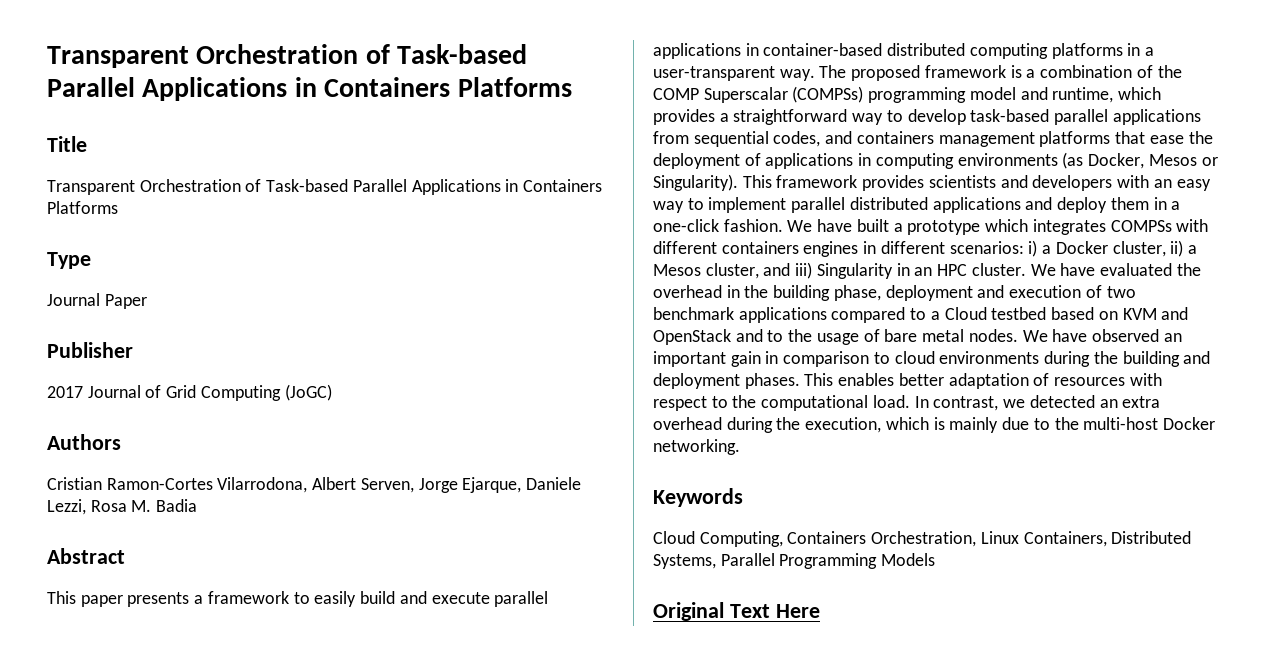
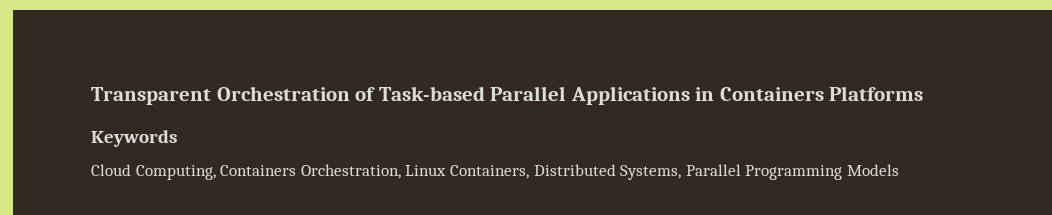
[47,44,528,68] [47,77,572,101] [47,136,87,152] [47,179,603,195] [47,201,118,214] [47,252,91,269] [47,293,147,309] [47,342,133,358] [47,384,332,401] [47,434,121,450] [47,477,582,493] [47,499,198,515] [47,548,125,564] [47,591,549,607] [653,43,1155,59] [653,65,1182,81] [653,86,1162,103] [653,109,1201,125] [653,131,1213,147] [653,152,1218,169] [653,174,1211,191] [653,197,1181,213] [653,219,1209,235] [653,240,1197,257] [653,262,1201,279] [653,285,1136,301] [653,307,1189,323] [653,329,1182,345] [653,351,1211,367] [653,373,1162,389] [653,395,1161,411] [653,417,1215,433] [653,439,740,455] Transparent Orchestration of Task-based Parallel Applications in Containers Platforms // Title // Transparent Orchestration of Task-based Parallel Applications in Containers Platforms // Type // Journal Paper // Publisher // 2017 Journal of Grid Computing (JoGC) // Authors // Cristian Ramon-Cortes Vilarrodona, Albert Serven, Jorge Ejarque, Daniele Lezzi, Rosa M. Badia // Abstract // This paper presents a framework to easily build and execute parallel applications in container-based distributed computing platforms in a user-transparent way. The proposed framework is a combination of the COMP Superscalar (COMPSs) programming model and runtime, which provides a straightforward way to develop task-based parallel applications from sequential codes, and containers management platforms that ease the deployment of applications in computing environments (as Docker, Mesos or Singularity). This framework provides scientists and developers with an easy way to implement parallel distributed applications and deploy them in a one-click fashion. We have built a prototype which integrates COMPSs with different containers engines in different scenarios: i) a Docker cluster, ii) a Mesos cluster, and iii) Singularity in an HPC cluster. We have evaluated the overhead in the building phase, deployment and execution of two benchmark applications compared to a Cloud testbed based on KVM and OpenStack and to the usage of bare metal nodes. We have observed an important gain in comparison to cloud environments during the building and deployment phases. This enables better adaptation of resources with respect to the computational load. In contrast, we detected an extra overhead during the execution, which is mainly due to the multi-host Docker networking. -> [91,86,924,105] Transparent Orchestration of Task-based Parallel Applications in Containers Platforms
[653,602,820,621] // Original Text Here -> (899, 170) none

